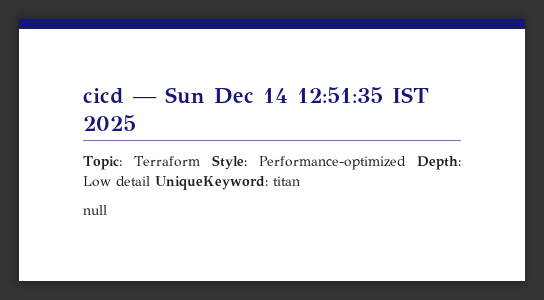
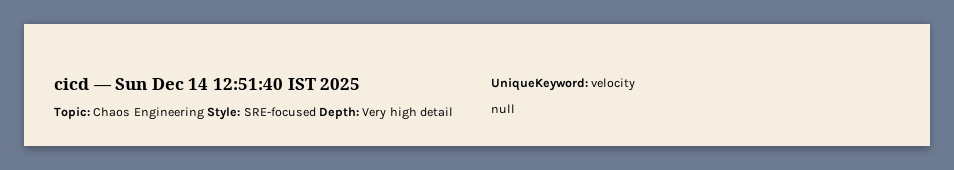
[297,87,383,103] 12:51:35 -> [212,78,283,90] 12:51:40
[133,155,461,170] [83,176,111,187] Terraform Style: Performance-optimized Depth: Low -> [93,107,417,120] Chaos Engineering Style: SRE-focused Depth: Very high
[273,176,300,186] titan -> [591,78,636,91] velocity

